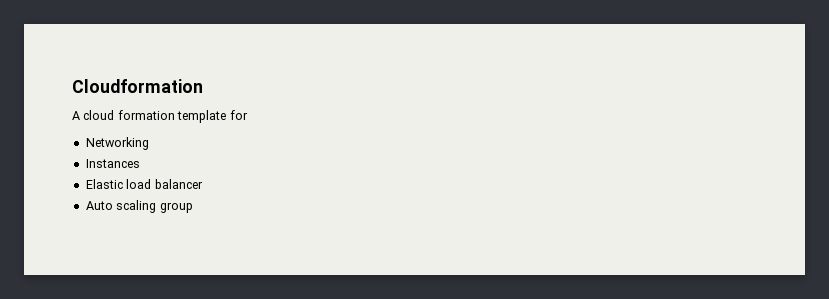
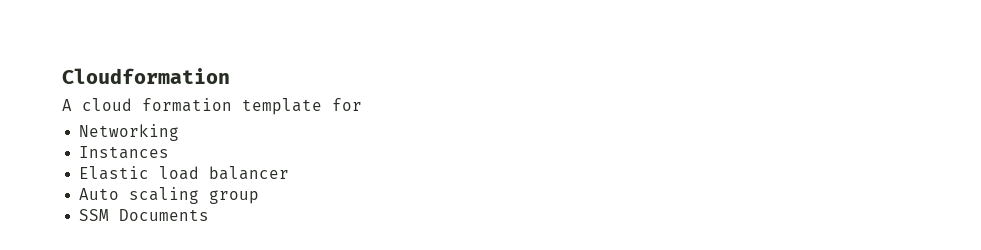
(193, 207) none -> [79,209,210,221] // SSM Documents

